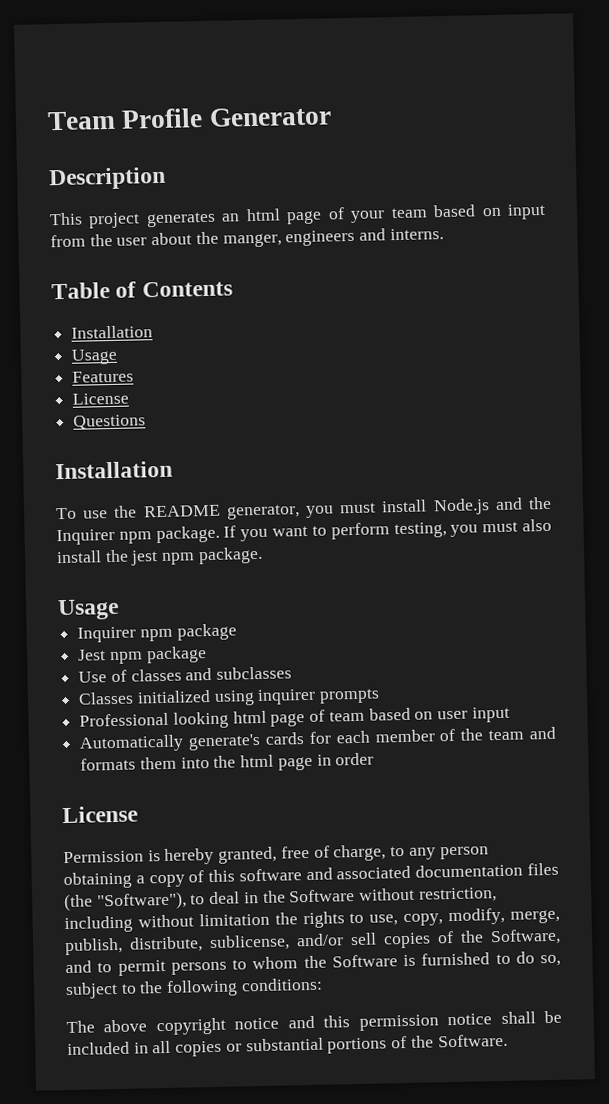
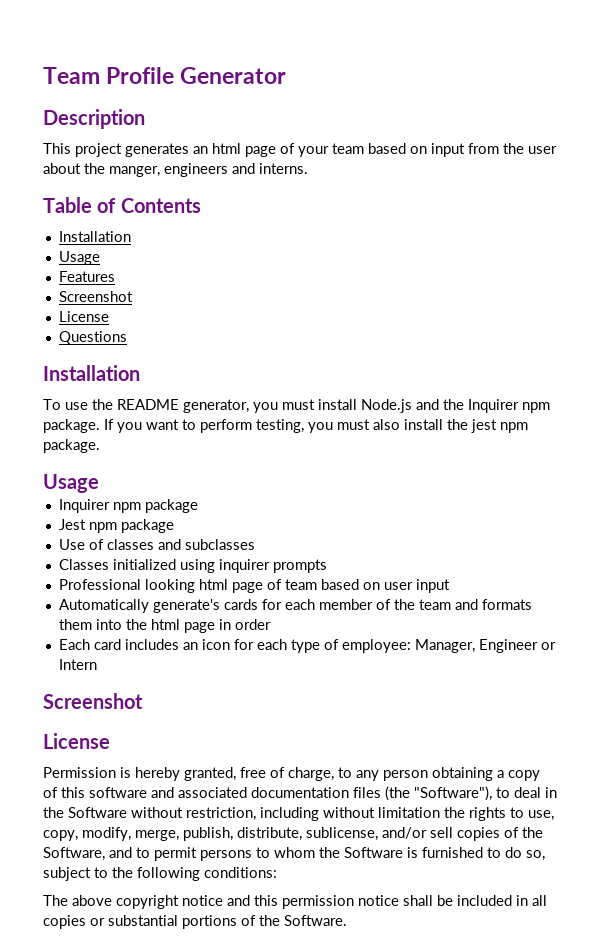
(135, 376) none -> [58,291,133,302] // Screenshot
(375, 759) none -> [58,639,556,653] [58,659,97,670] [43,693,143,709] // Each card includes an icon for each type of employee: Manager, Engineer or Intern // Screenshot

